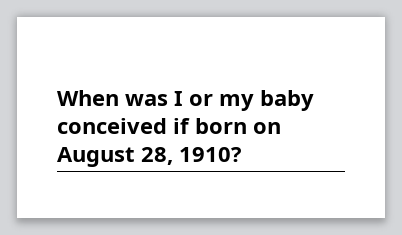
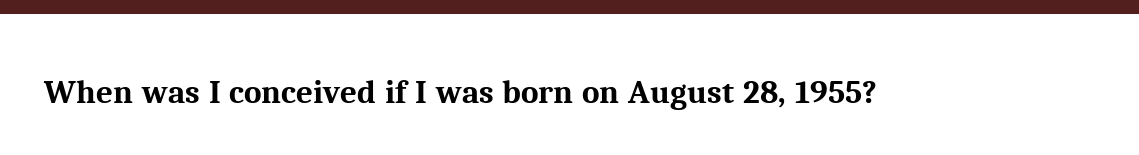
[189,90,314,111] [57,118,190,134] or my baby conceived if -> [229,80,494,103] conceived if I was
[179,147,242,162] 1910? -> [794,81,877,103] 1955?

